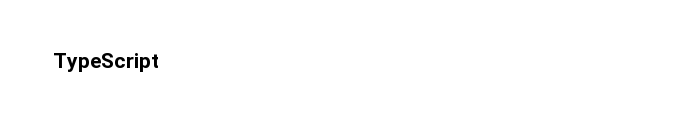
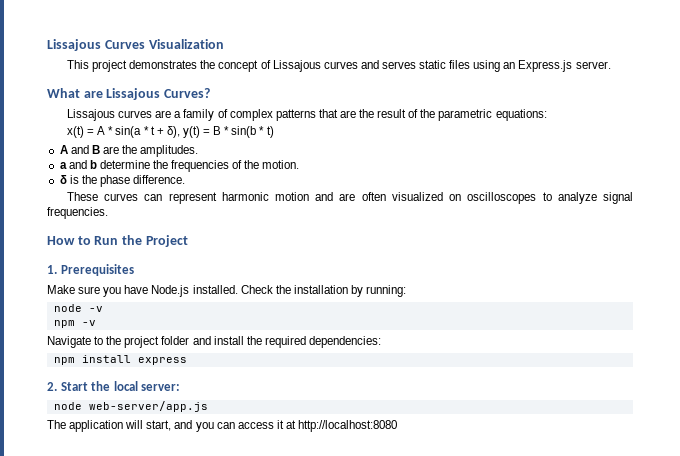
[53,53,159,72] TypeScript -> [47,39,224,51] [66,60,611,72] [47,88,210,100] [66,109,547,121] [66,126,274,138] [59,145,199,157] [59,160,300,172] [59,175,186,187] [66,192,634,204] [47,207,108,219] [47,235,188,247] [47,264,134,276] [47,285,407,297] [53,304,103,312] [53,320,96,328] [47,336,381,348] [53,355,187,365] [47,381,181,391] [53,401,208,412] [47,420,398,432] Lissajous Curves Visualization // This project demonstrates the concept of Lissajous curves and serves static files using an Express.js server. // What are Lissajous Curves? // Lissajous curves are a family of complex patterns that are the result of the parametric equations: // x(t) = A * sin(a * t + δ), y(t) = B * sin(b * t) // A and B are the amplitudes. // a and b determine the frequencies of the motion. // δ is the phase difference. // These curves can represent harmonic motion and are often visualized on oscilloscopes to analyze signal frequencies. // How to Run the Project // 1. Prerequisites // Make sure you have Node.js installed. Check the installation by running: // node -v // npm -v // Navigate to the project folder and install the required dependencies: // npm install express // 2. Start the local server: // node web-server/app.js // The application will start, and you can access it at http://localhost:8080

